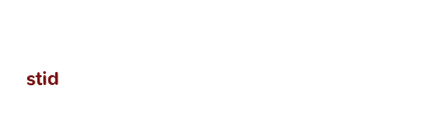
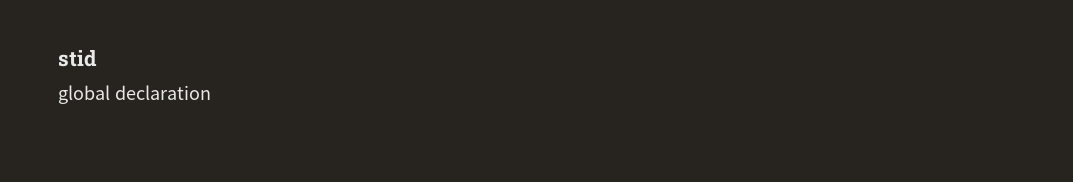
(60, 78) none -> [58,85,211,104] // global declaration

